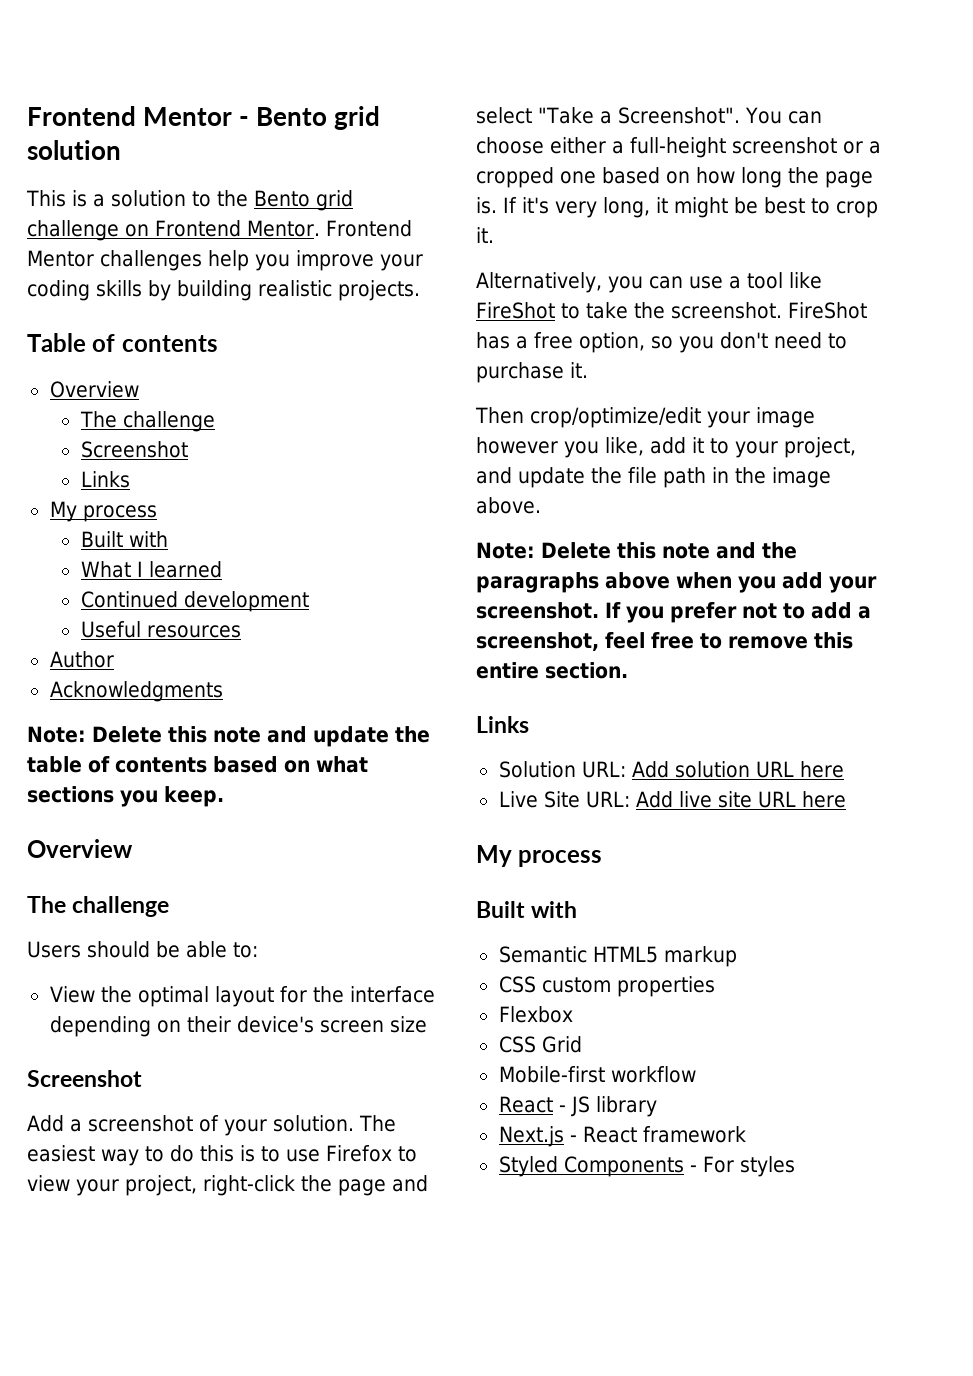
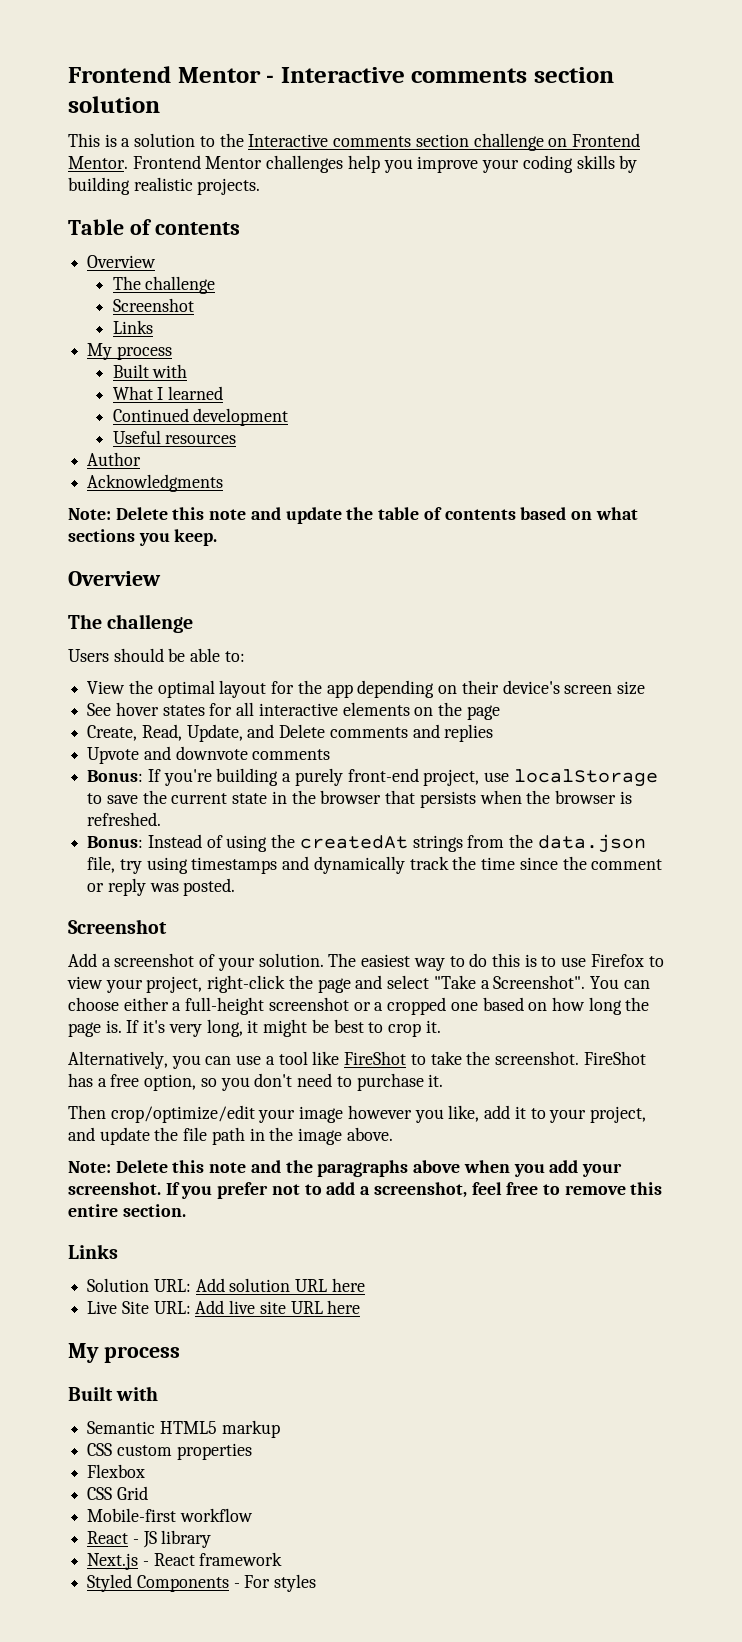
[256,106,381,130] Bento grid -> [280,67,615,83] Interactive comments section
[254,190,353,211] Bento grid -> [248,134,469,147] Interactive comments section
[349,986,435,1003] interface -> [326,684,353,698] app
(427, 1024) none -> [87,702,500,720] [87,724,494,742] [87,746,331,764] [87,768,658,787] [87,790,632,808] [87,812,162,826] [87,834,646,853] [87,856,663,874] [87,878,236,896] // See hover states for all interactive elements on the page // Create, Read, Update, and Delete comments and replies // Upvote and downvote comments // Bonus: If you're building a purely front-end project, use localStorage to save the current state in the browser that persists when the browser is refreshed. // Bonus: Instead of using the createdAt strings from the data.json file, try using timestamps and dynamically track the time since the comment or reply was posted.

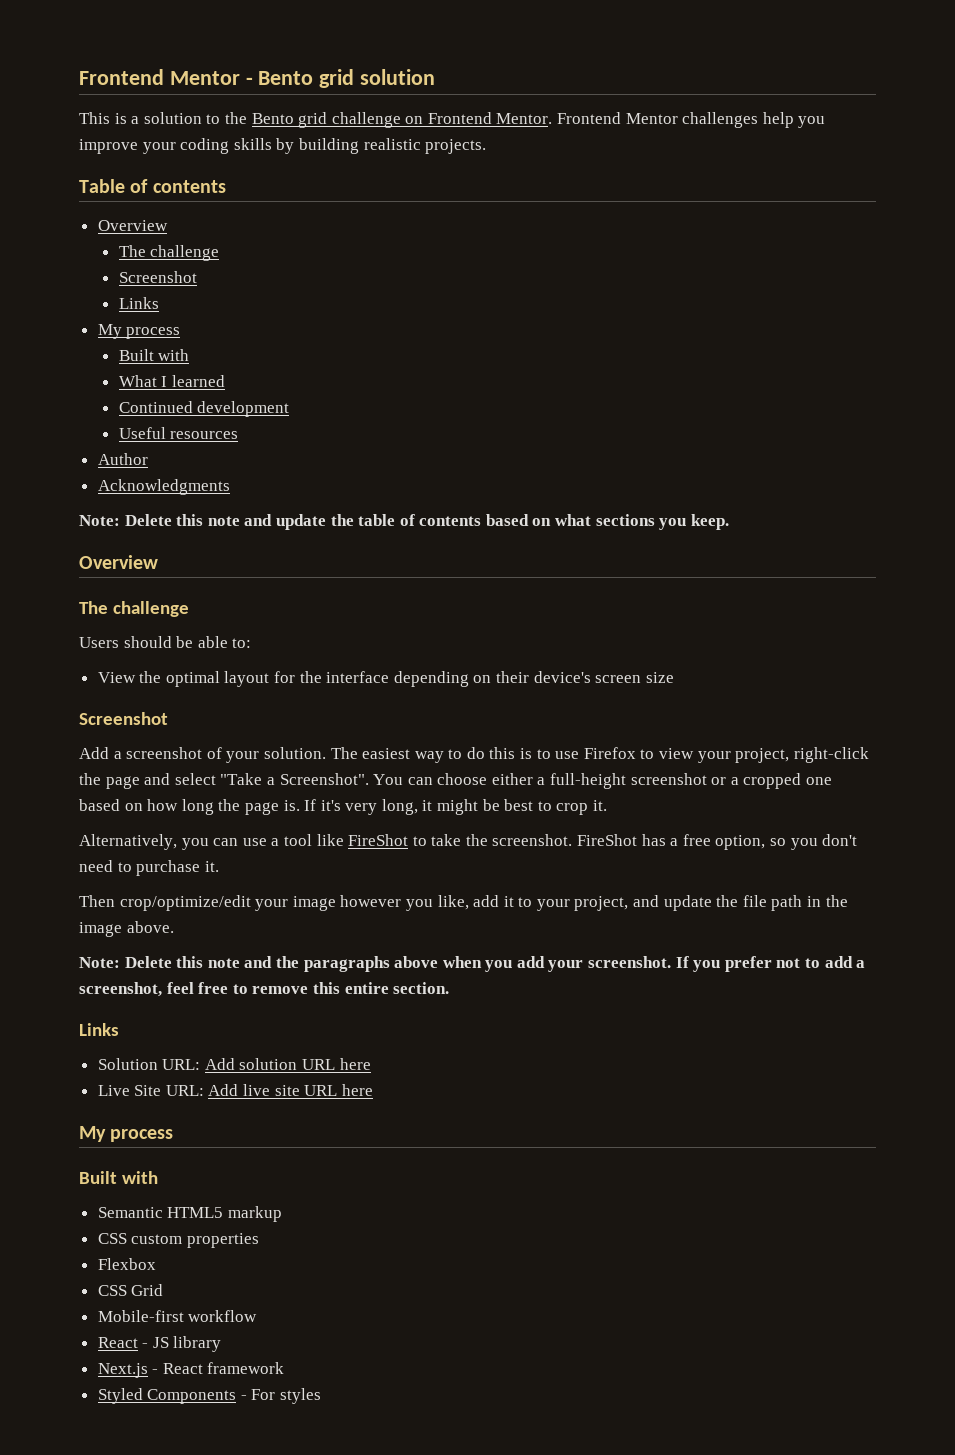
[280,67,615,83] Interactive comments section -> [258,69,355,88] Bento grid
[248,134,469,147] Interactive comments section -> [251,112,328,128] Bento grid
[326,684,353,698] app -> [326,671,390,683] interface
[87,702,500,720] [87,724,494,742] [87,746,331,764] [87,768,658,787] [87,790,632,808] [87,812,162,826] [87,834,646,853] [87,856,663,874] [87,878,236,896] // See hover states for all interactive elements on the page // Create, Read, Update, and Delete comments and replies // Upvote and downvote comments // Bonus: If you're building a purely front-end project, use localStorage to save the current state in the browser that persists when the browser is refreshed. // Bonus: Instead of using the createdAt strings from the data.json file, try using timestamps and dynamically track the time since the comment or reply was posted. -> (674, 677) none

